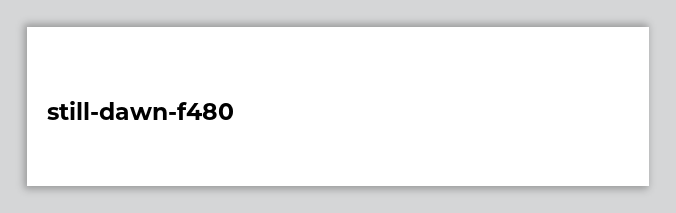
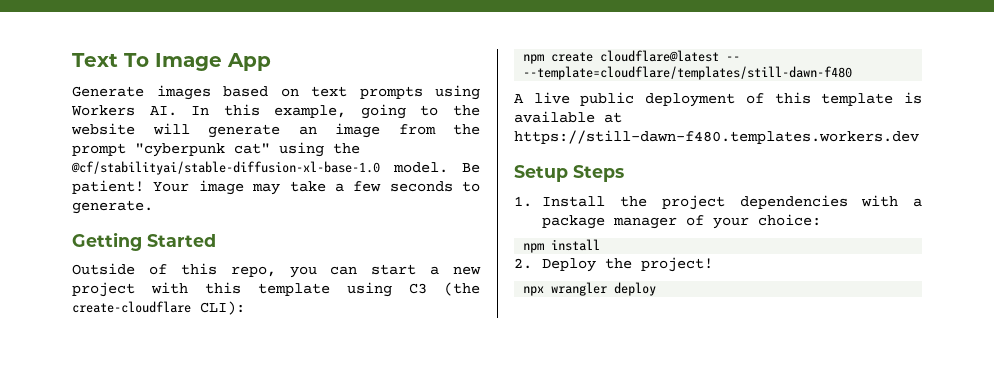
[47,101,234,120] still-dawn-f480 -> [72,53,271,71] [72,85,480,100] [71,104,480,119] [71,123,480,138] [72,142,360,157] [71,161,480,175] [72,180,480,195] [72,200,153,214] [72,232,216,251] [72,263,481,278] [72,282,480,297] [72,301,245,315] [523,50,741,64] [523,66,853,80] [514,92,922,107] [514,111,622,123] [514,130,919,144] [514,165,624,182] [514,195,922,210] [542,214,822,229] [523,239,601,253] [514,257,714,272] [523,282,657,296] Text To Image App // Generate images based on text prompts using Workers AI. In this example, going to the website will generate an image from the prompt "cyberpunk cat" using the @cf/stabilityai/stable-diffusion-xl-base-1.0 model. Be patient! Your image may take a few seconds to generate. // Getting Started // Outside of this repo, you can start a new project with this template using C3 (the create-cloudflare CLI): // npm create cloudflare@latest -- --template=cloudflare/templates/still-dawn-f480 // A live public deployment of this template is available at https://still-dawn-f480.templates.workers.dev // Setup Steps // 1. Install the project dependencies with a package manager of your choice: // npm install // 2. Deploy the project! // npx wrangler deploy

